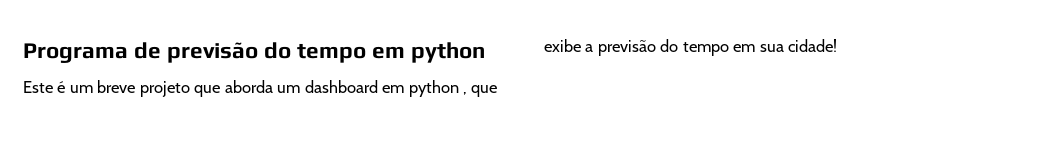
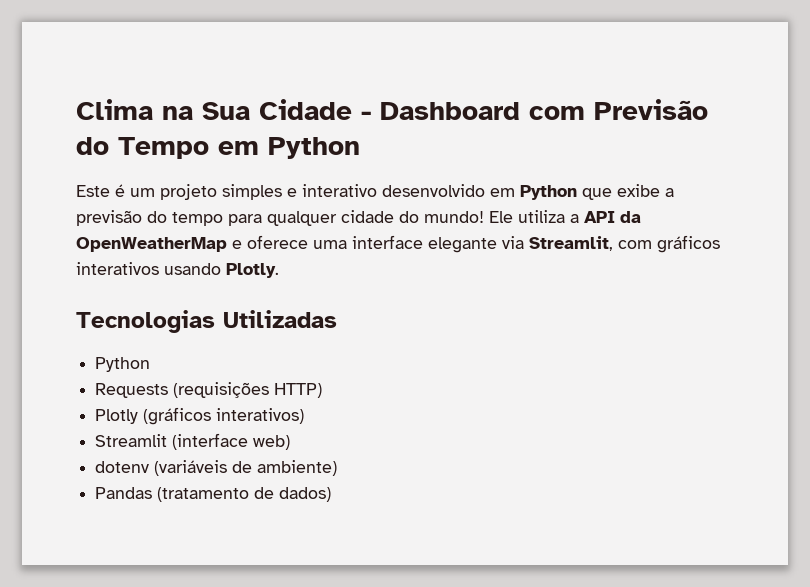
[23,42,486,63] [23,80,468,97] Programa de previsão do tempo em python // Este é um breve projeto que aborda um dashboard em python , -> [76,99,708,120] [76,137,360,159] [76,184,577,200] Clima na Sua Cidade - Dashboard com Previsão do Tempo em Python // Este é um projeto simples e interativo desenvolvido em Python
[733,39,838,52] em sua cidade! -> [228,210,641,226] [76,235,720,253] [76,262,279,278] [76,310,337,333] [95,357,151,372] [95,382,323,398] [95,407,305,425] [95,433,291,450] [95,460,338,476] [95,487,332,502] para qualquer cidade do mundo! Ele utiliza a API da OpenWeatherMap e oferece uma interface elegante via Streamlit, com gráficos interativos usando Plotly. // Tecnologias Utilizadas // Python // Requests (requisições HTTP) // Plotly (gráficos interativos) // Streamlit (interface web) // dotenv (variáveis de ambiente) // Pandas (tratamento de dados)

